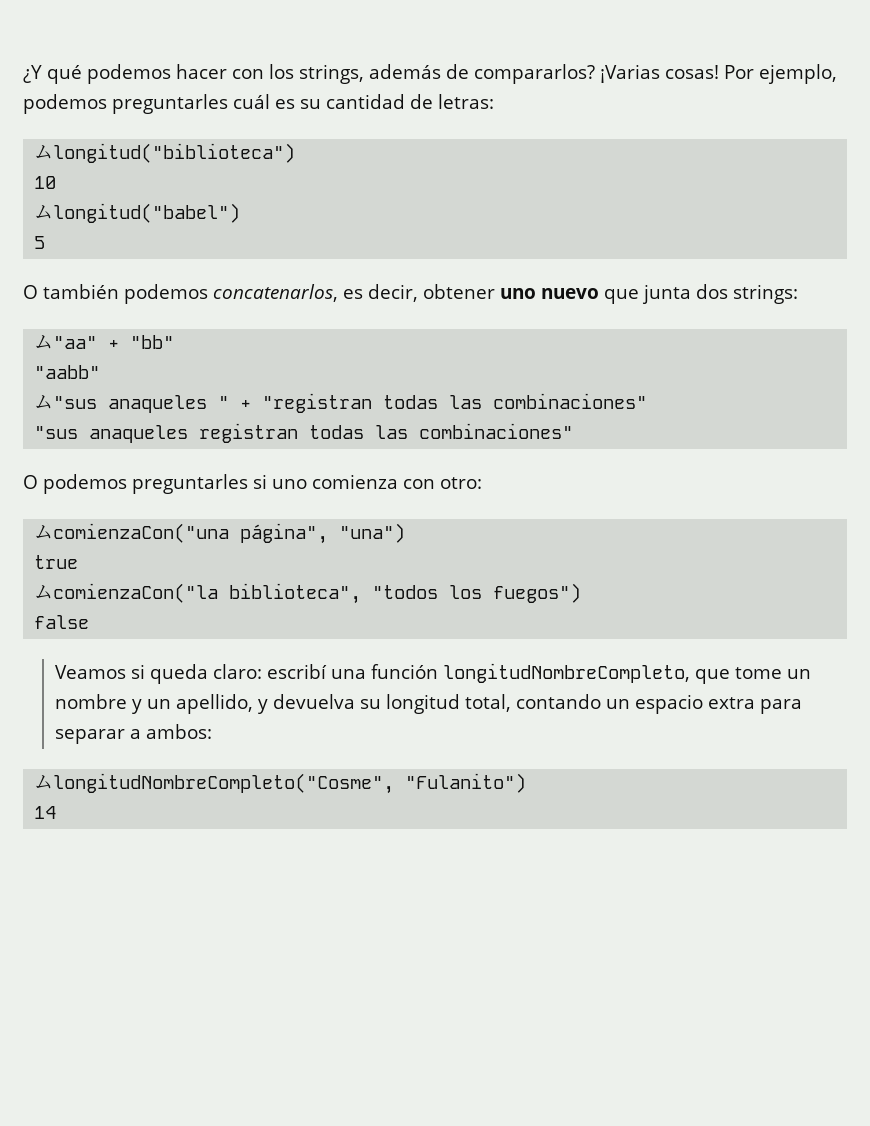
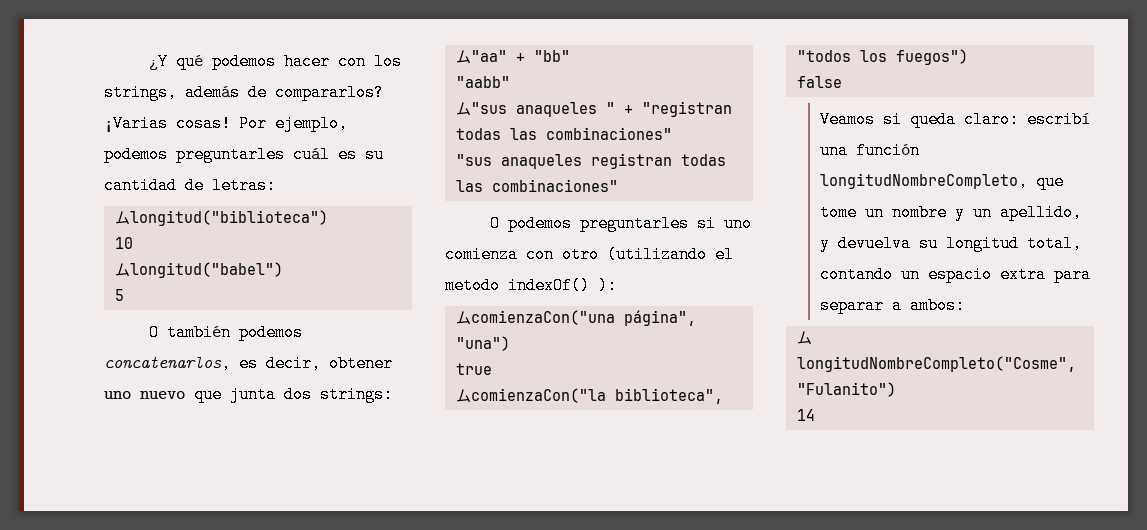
[440,477,482,489] otro: -> [562,246,734,263] [445,277,617,294] otro (utilizando el metodo indexOf() ):

